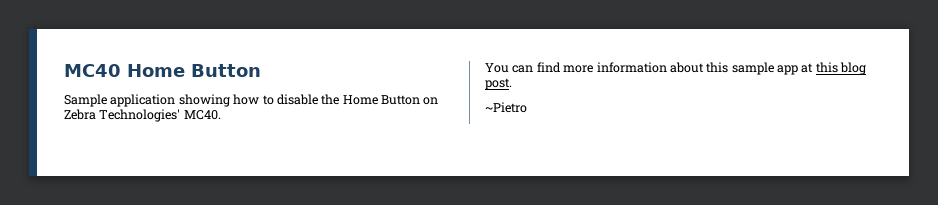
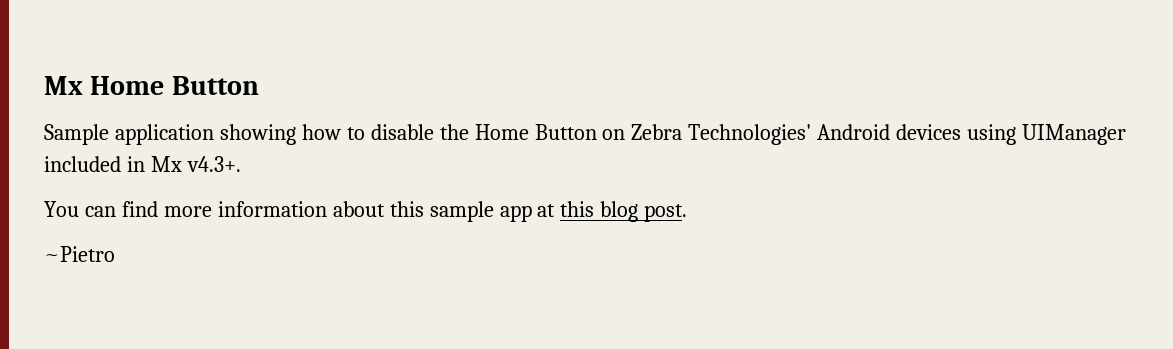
[64,64,121,77] MC40 -> [44,76,83,95] Mx
[183,110,221,120] MC40. -> [817,124,1127,145] [44,156,241,172] Android devices using UIManager included in Mx v4.3+.

